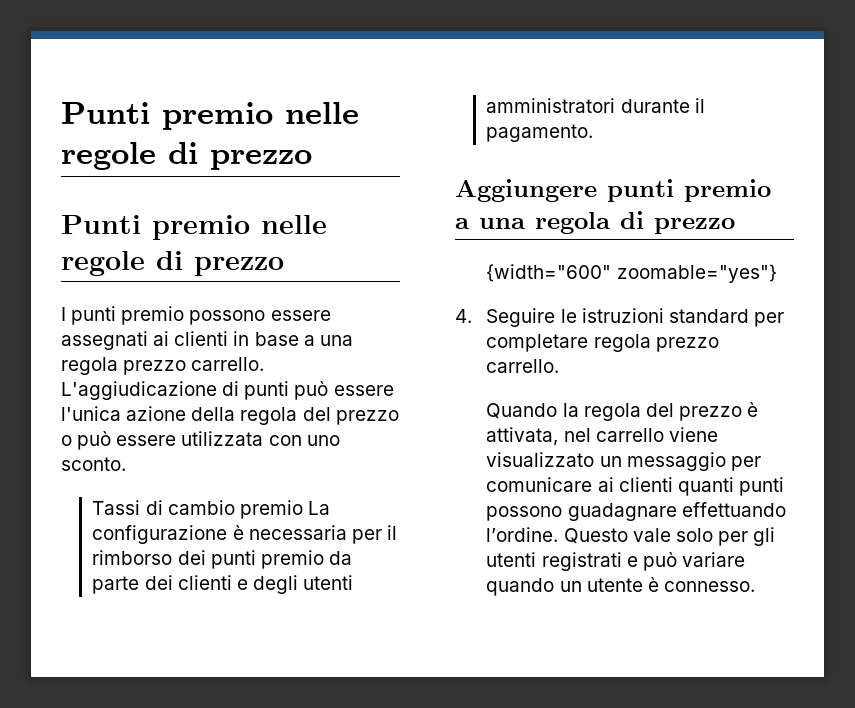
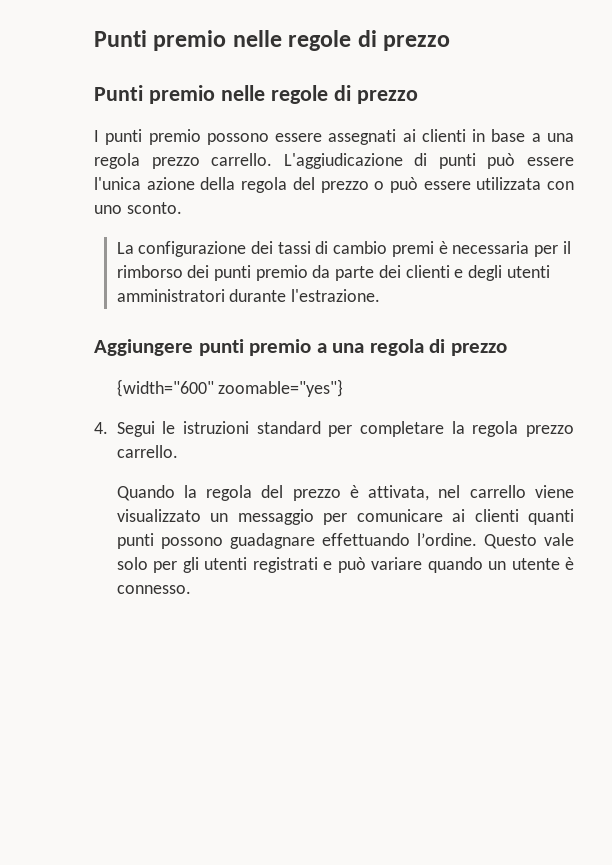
[92,500,330,519] [92,525,228,544] Tassi di cambio premio La configurazione -> [116,241,434,257] La configurazione dei tassi di cambio premi
[694,98,705,113] [486,124,594,142] il pagamento. -> [290,289,380,302] l'estrazione.
[486,308,556,327] Seguire -> [116,421,155,437] Segui
(589, 343) none -> [451,421,465,434] la

